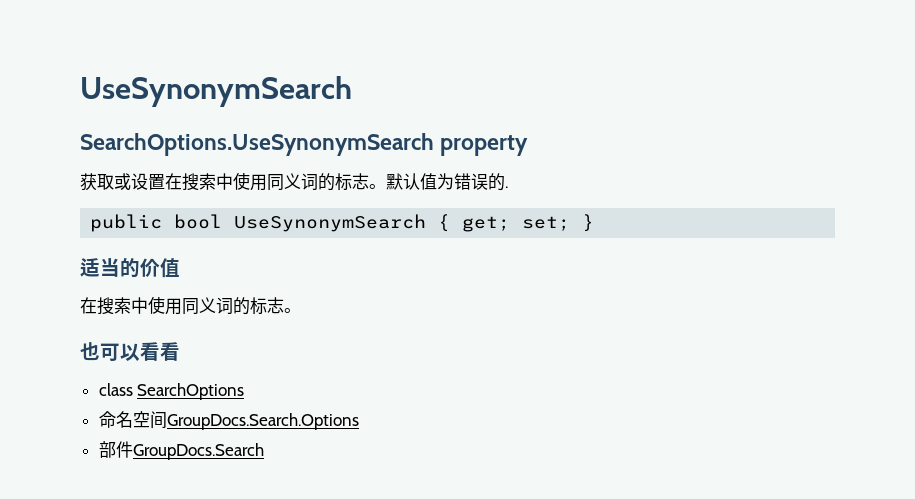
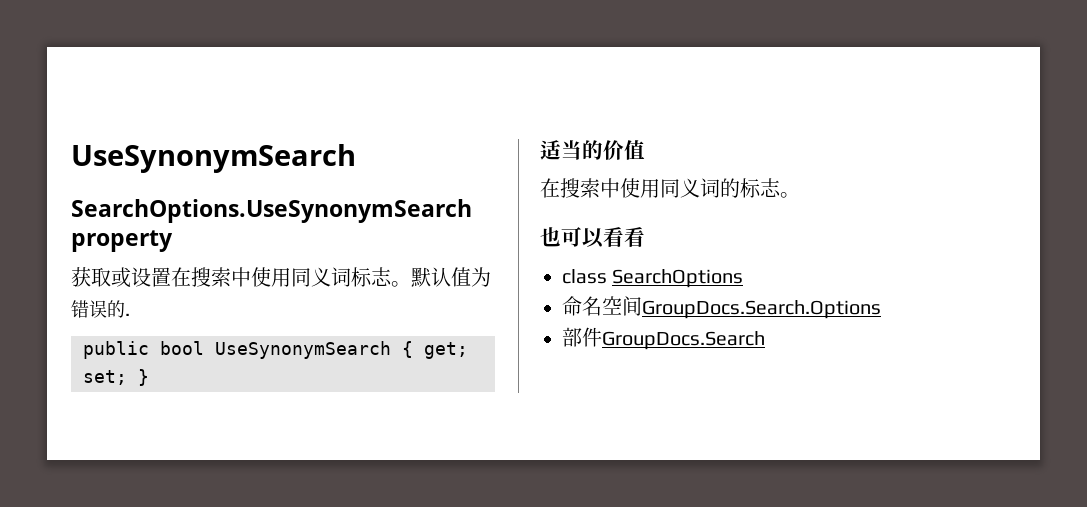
[318,173,335,191] 的 -> (351, 277) none

